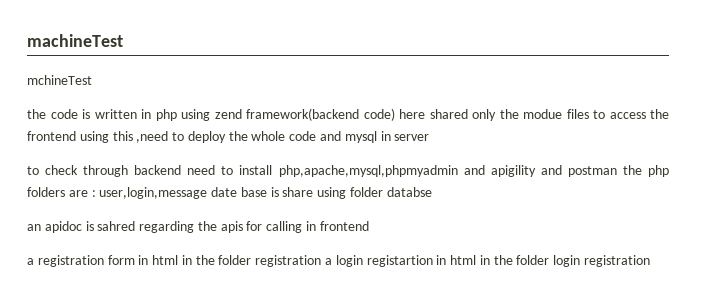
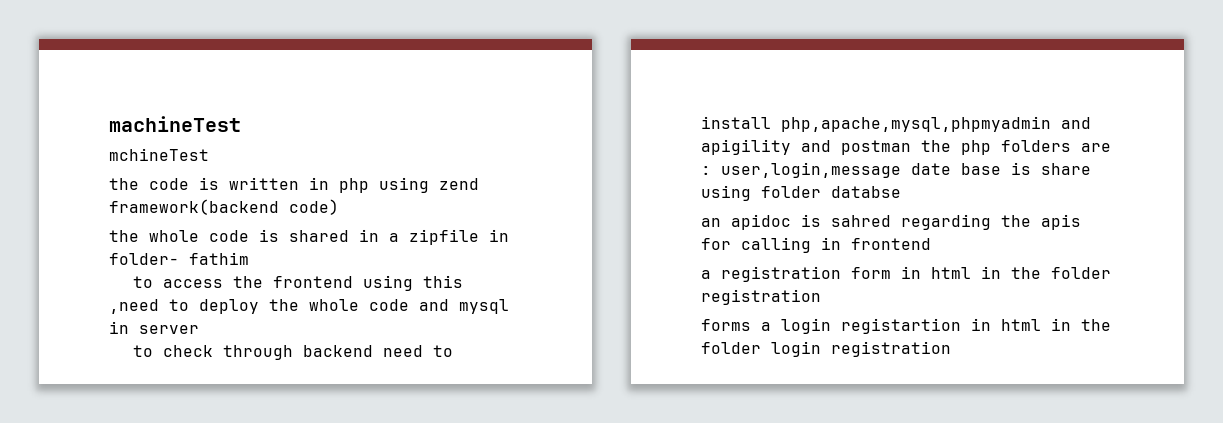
[399,109,589,121] here shared only the modue files -> [109,229,509,245] [109,252,249,265] // the whole code is shared in a zipfile in folder- fathim //
(322, 261) none -> [701,319,751,331] // forms

